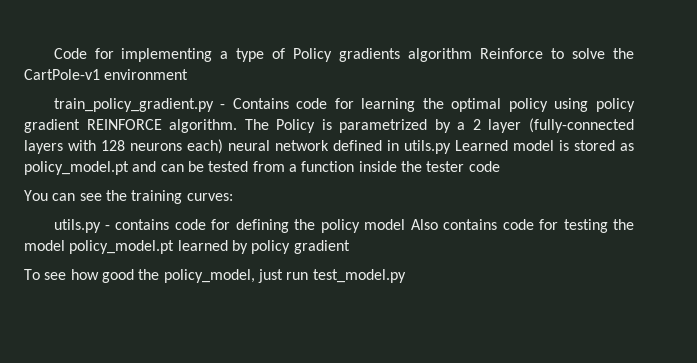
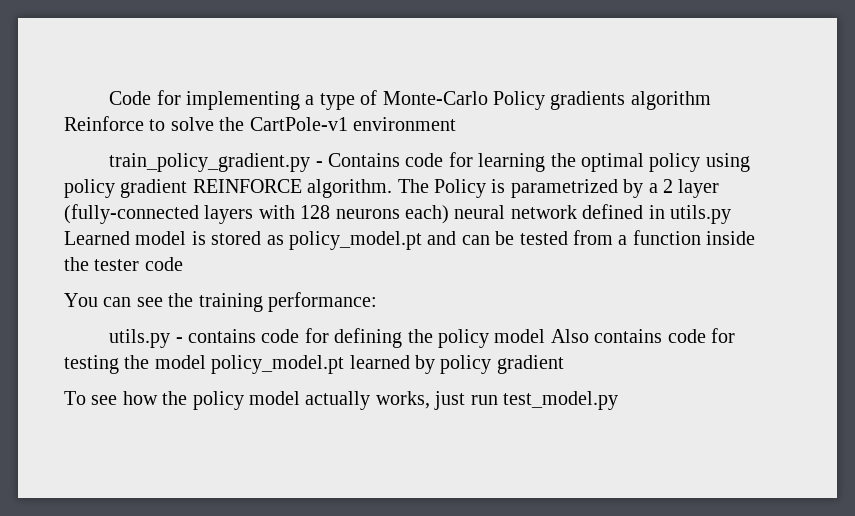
(286, 53) none -> [382,91,488,105] Monte-Carlo
[186,193,233,201] curves: -> [268,292,377,312] performance:
[101,269,255,283] good the policy_model, -> [162,391,430,410] the policy model actually works,

